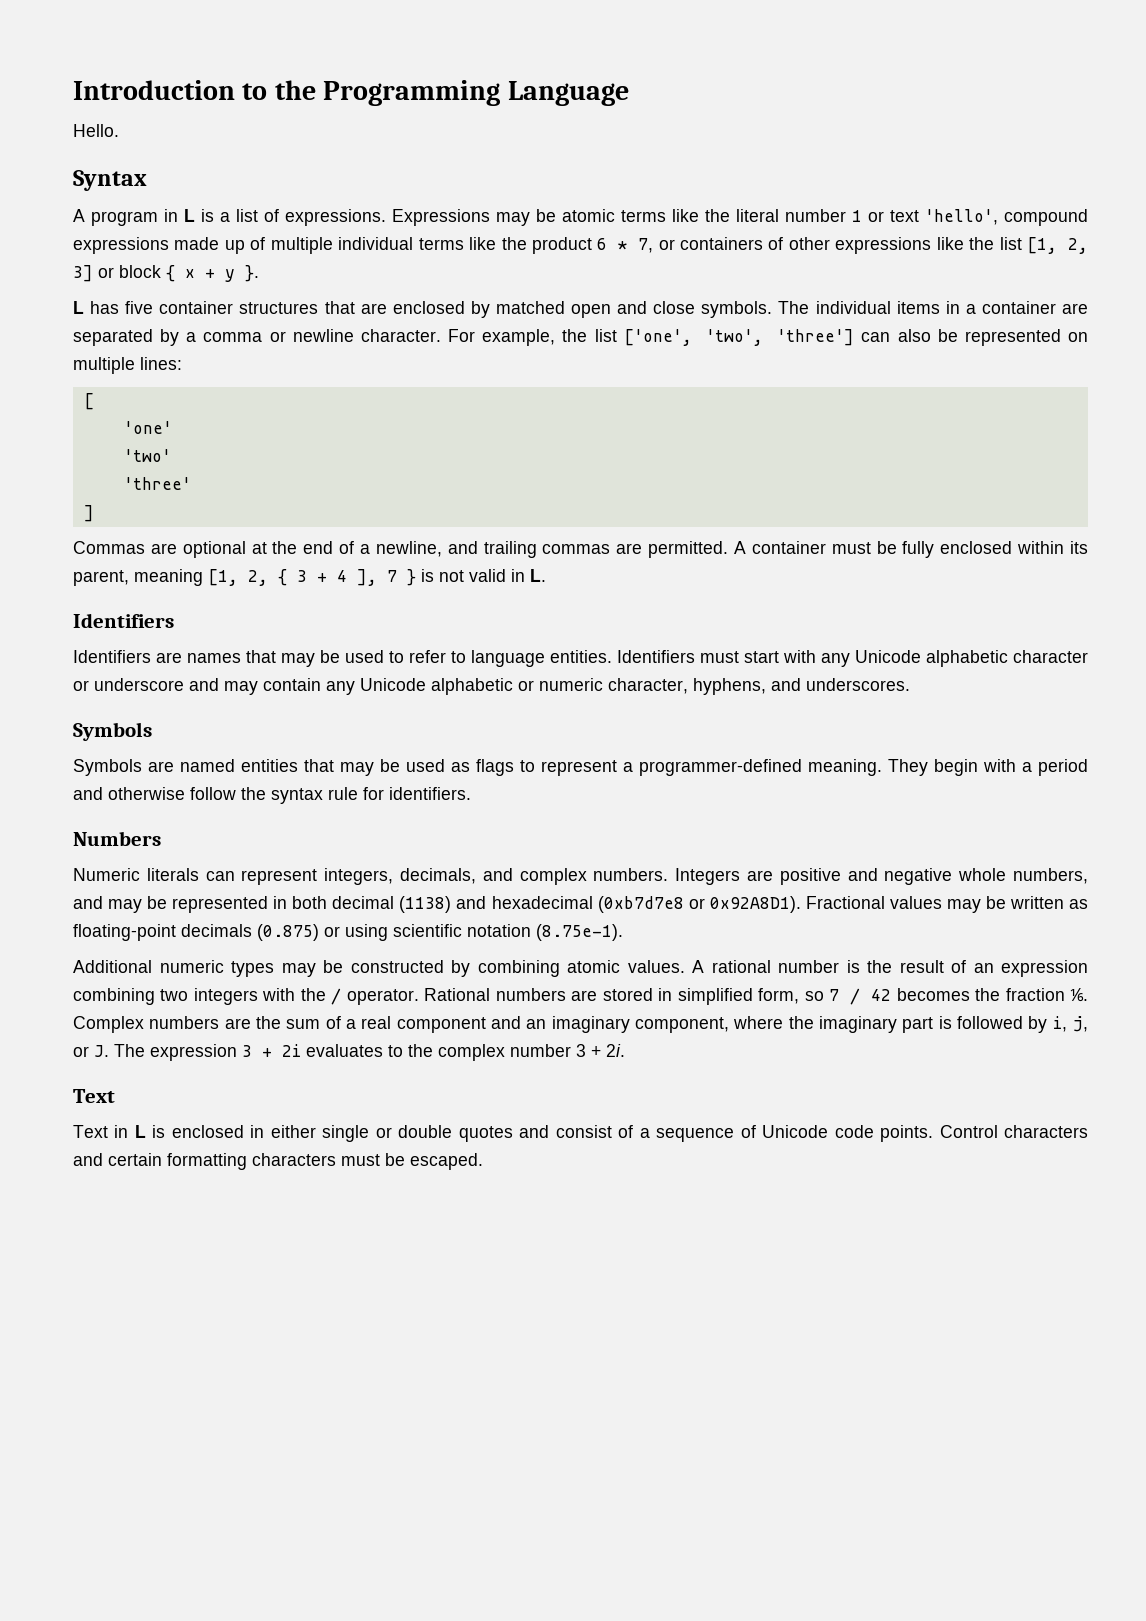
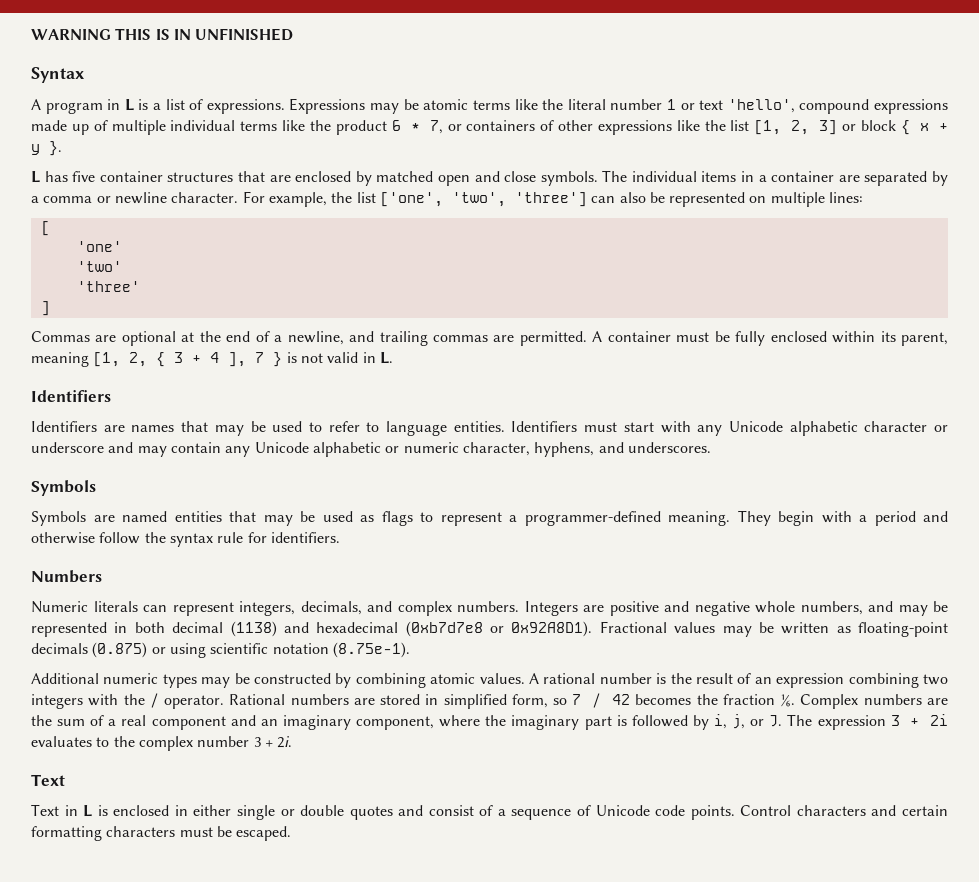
[73,80,629,106] [73,124,119,137] Introduction to the Programming Language // Hello. -> [31,28,294,41] WARNING THIS IS IN UNFINISHED

